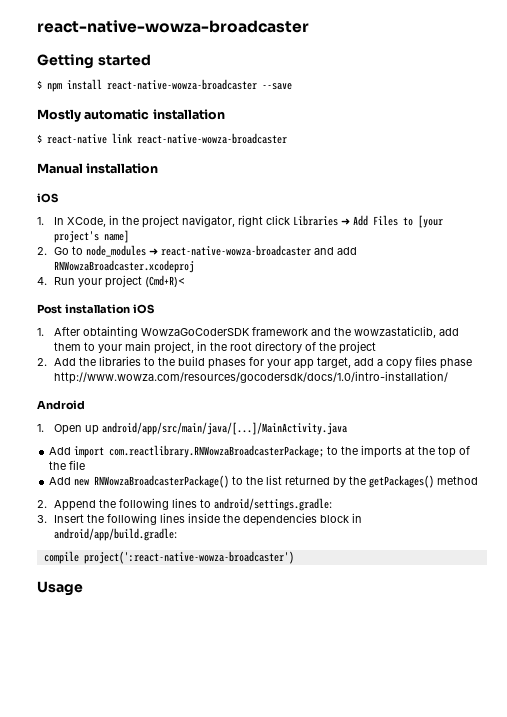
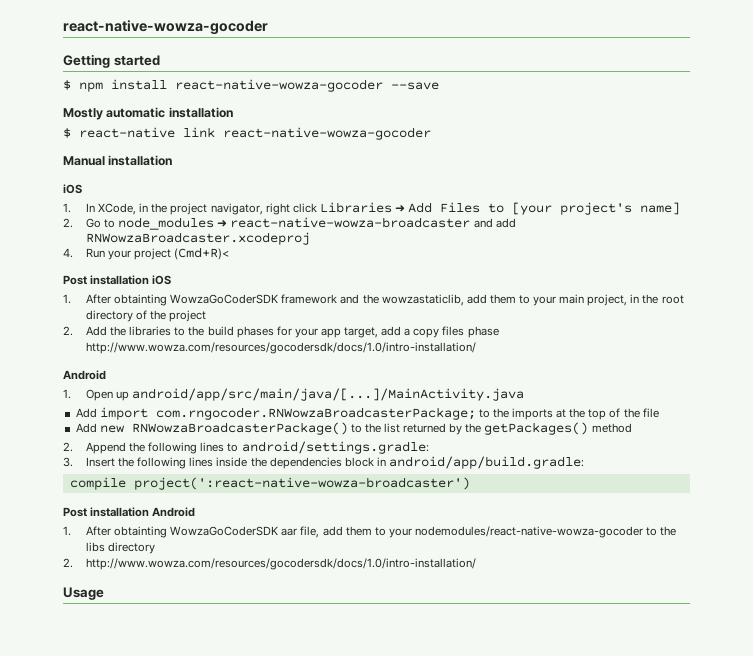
[37,20,309,33] react-native-wowza-broadcaster -> [63,20,268,35] react-native-wowza-gocoder
[107,79,257,90] react-native-wowza-broadcaster -> [175,79,383,92] react-native-wowza-gocoder
[137,133,287,144] react-native-wowza-broadcaster -> [223,127,431,140] react-native-wowza-gocoder
[109,445,325,458] com.reactlibrary.RNWowzaBroadcasterPackage; -> [155,407,476,420] com.rngocoder.RNWowzaBroadcasterPackage;
(294, 557) none -> [63,507,196,517] [63,526,677,538] [85,542,156,554] [63,558,476,570] // Post installation Android // 1. After obtainting WowzaGoCoderSDK aar file, add them to your nodemodules/react-native-wowza-gocoder to the libs directory // 2. http://www.wowza.com/resources/gocodersdk/docs/1.0/intro-installation/

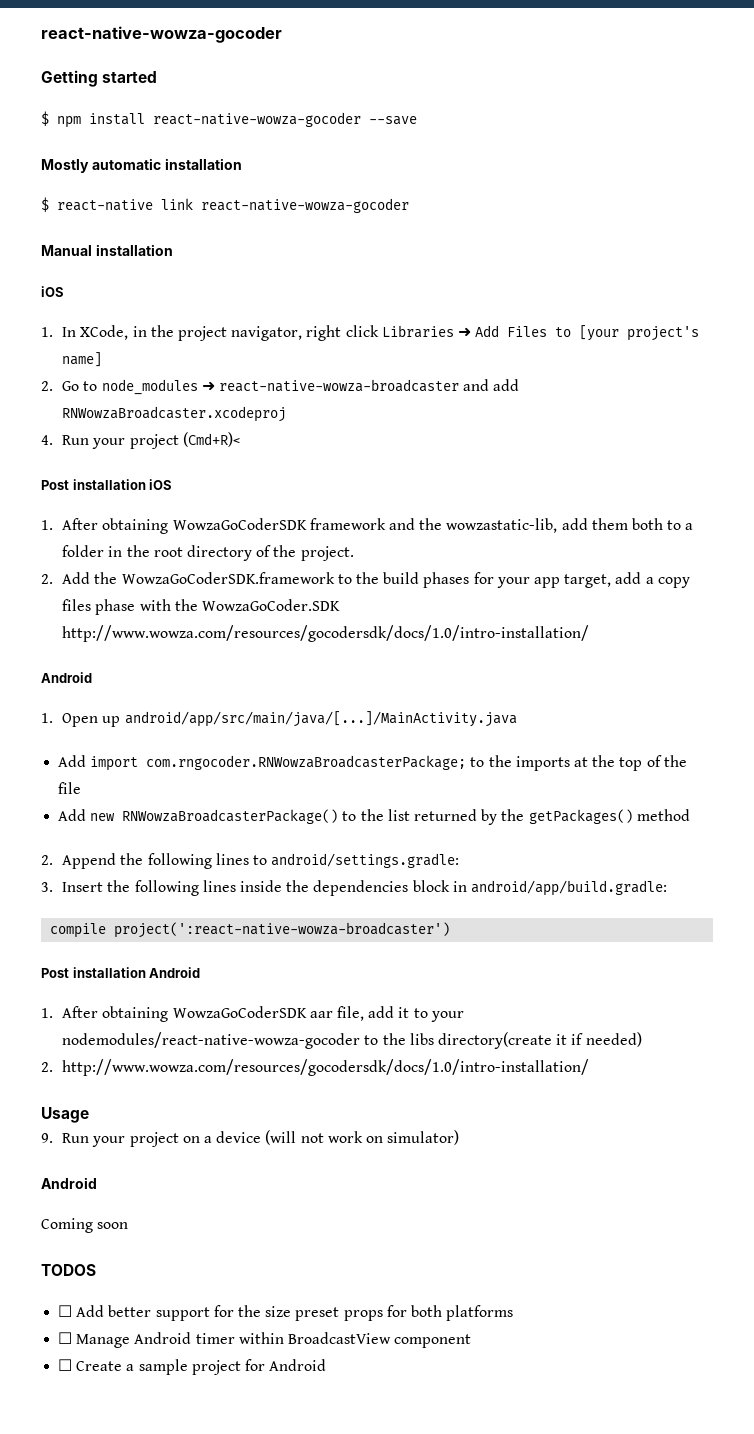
[114,294,168,306] obtainting -> [102,518,169,534] obtaining
[381,294,628,306] wowzastaticlib, add them to your main project, -> [446,518,694,533] [62,545,105,557] wowzastatic-lib, add them both to a folder
[169,310,207,322] project -> [300,546,354,561] project.
[129,326,172,336] libraries -> [121,572,335,584] WowzaGoCoderSDK.framework
(499, 332) none -> [139,599,341,611] with the WowzaGoCoder.SDK
[114,526,168,538] obtainting -> [102,1006,169,1022] obtaining
[345,526,372,536] them -> [398,1007,410,1018] it
[108,542,156,554] directory -> [438,1032,642,1049] directory(create it if needed)
(104, 593) none -> [41,1130,460,1147] [41,1177,97,1189] [41,1218,129,1233] [41,1264,96,1276] [58,1305,514,1321] [58,1332,472,1348] [58,1359,327,1375] // 9. Run your project on a device (will not work on simulator) // Android // Coming soon // TODOS // ☐ Add better support for the size preset props for both platforms // ☐ Manage Android timer within BroadcastView component // ☐ Create a sample project for Android

